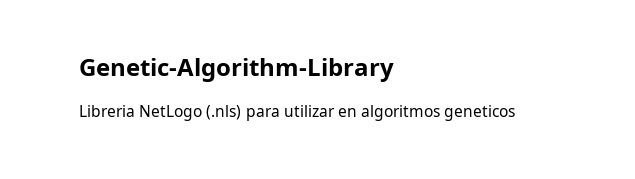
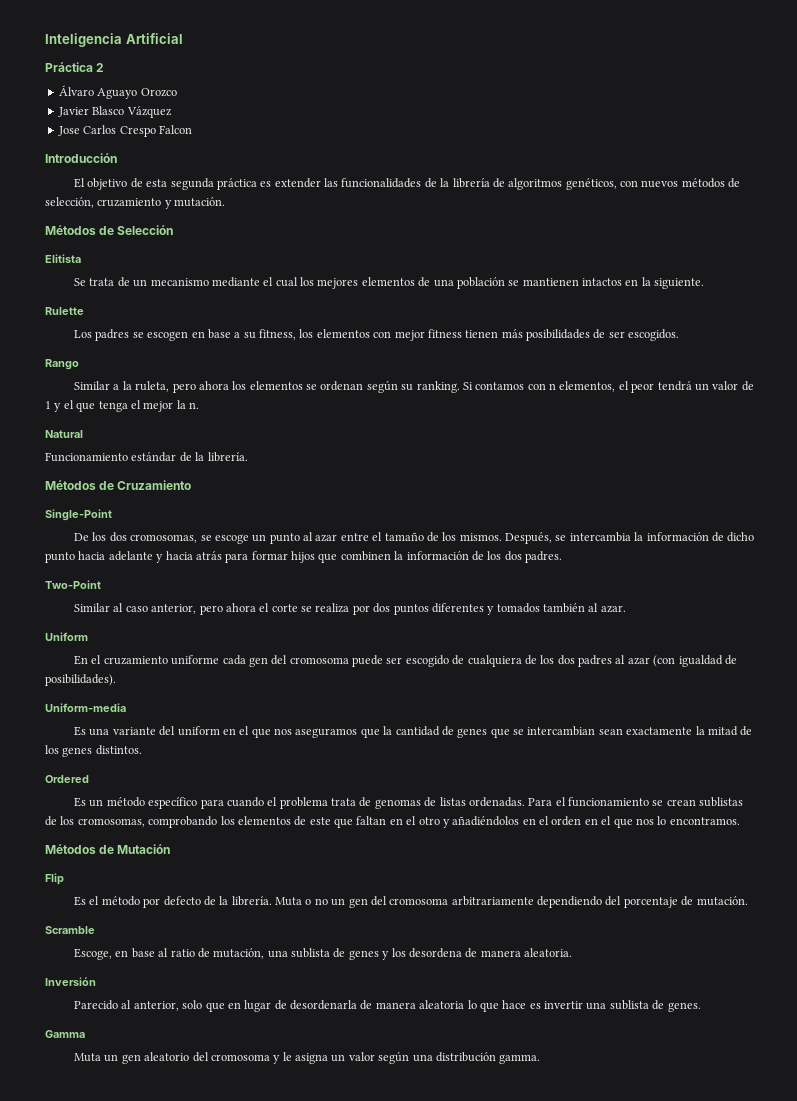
[79,58,394,82] [79,105,516,121] Genetic-Algorithm-Library // Libreria NetLogo (.nls) para utilizar en algoritmos geneticos -> [45,33,183,47] [45,62,105,72] [58,85,177,99] [57,106,172,118] [57,125,192,137] [45,153,117,163] [74,178,741,190] [45,197,226,209] [45,225,174,235] [45,254,81,263] [74,277,705,289] [45,307,84,315] [74,329,680,341] [45,359,79,370] [74,380,754,393] [45,400,199,412] [45,430,83,438] [45,452,248,462] [45,480,192,490] [45,509,112,521] [74,532,755,544] [45,551,562,563] [45,580,101,589] [74,603,626,615] [45,632,88,641] [74,655,737,667] [45,674,116,686] [45,703,126,712] [74,726,753,738] [45,745,142,757] [45,775,89,783] [74,797,744,809] [45,816,740,828] [45,844,171,854] [45,873,64,885] [74,896,748,908] [45,926,95,934] [74,948,573,960] [45,977,96,986] [74,1000,701,1012] [45,1030,85,1038] [74,1051,541,1064] Inteligencia Artificial // Práctica 2 // Álvaro Aguayo Orozco // Javier Blasco Vázquez // Jose Carlos Crespo Falcon // Introducción // El objetivo de esta segunda práctica es extender las funcionalidades de la librería de algoritmos genéticos, con nuevos métodos de selección, cruzamiento y mutación. // Métodos de Selección // Elitista // Se trata de un mecanismo mediante el cual los mejores elementos de una población se mantienen intactos en la siguiente. // Rulette // Los padres se escogen en base a su fitness, los elementos con mejor fitness tienen más posibilidades de ser escogidos. // Rango // Similar a la ruleta, pero ahora los elementos se ordenan según su ranking. Si contamos con n elementos, el peor tendrá un valor de 1 y el que tenga el mejor la n. // Natural // Funcionamiento estándar de la librería. // Métodos de Cruzamiento // Single-Point // De los dos cromosomas, se escoge un punto al azar entre el tamaño de los mismos. Después, se intercambia la información de dicho punto hacia adelante y hacia atrás para formar hijos que combinen la información de los dos padres. // Two-Point // Similar al caso anterior, pero ahora el corte se realiza por dos puntos diferentes y tomados también al azar. // Uniform // En el cruzamiento uniforme cada gen del cromosoma puede ser escogido de cualquiera de los dos padres al azar (con igualdad de posibilidades). // Uniform-media // Es una variante del uniform en el que nos aseguramos que la cantidad de genes que se intercambian sean exactamente la mitad de los genes distintos. // Ordered // Es un método específico para cuando el problema trata de genomas de listas ordenadas. Para el funcionamiento se crean sublistas de los cromosomas, comprobando los elementos de este que faltan en el otro y añadiéndolos en el orden en el que nos lo encontramos. // Métodos de Mutación // Flip // Es el método por defecto de la librería. Muta o no un gen del cromosoma arbitrariamente dependiendo del porcentaje de mutación. // Scramble // Escoge, en base al ratio de mutación, una sublista de genes y los desordena de manera aleatoria. // Inversión // Parecido al anterior, solo que en lugar de desordenarla de manera aleatoria lo que hace es invertir una sublista de genes. // Gamma // Muta un gen aleatorio del cromosoma y le asigna un valor según una distribución gamma.

